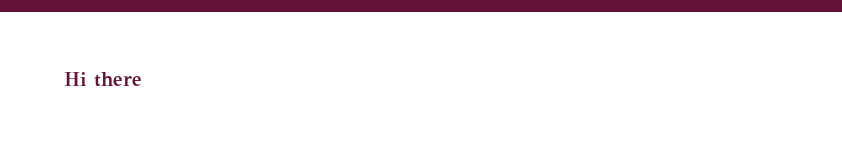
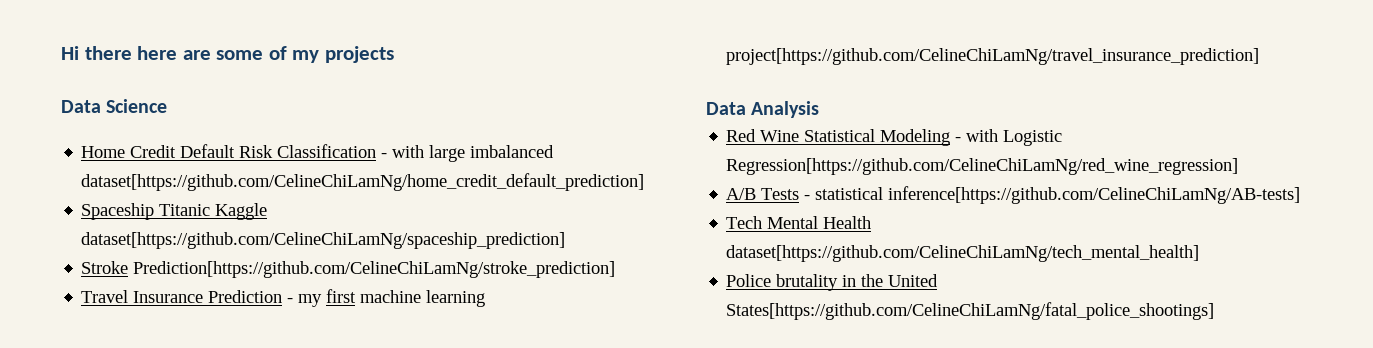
(142, 79) none -> [137,46,394,63] [61,99,168,113] [81,144,555,162] [81,173,645,191] [81,203,268,220] [81,232,566,249] [81,261,616,278] [81,289,486,307] [726,48,1260,65] [706,101,820,118] [726,129,1063,146] [726,158,1239,175] [726,186,1301,204] [726,216,872,229] [726,245,1200,262] [726,274,939,291] [726,302,1215,320] here are some of my projects // Data Science // Home Credit Default Risk Classification - with large imbalanced dataset[https://github.com/CelineChiLamNg/home_credit_default_prediction] // Spaceship Titanic Kaggle dataset[https://github.com/CelineChiLamNg/spaceship_prediction] // Stroke Prediction[https://github.com/CelineChiLamNg/stroke_prediction] // Travel Insurance Prediction - my first machine learning project[https://github.com/CelineChiLamNg/travel_insurance_prediction] // Data Analysis // Red Wine Statistical Modeling - with Logistic Regression[https://github.com/CelineChiLamNg/red_wine_regression] // A/B Tests - statistical inference[https://github.com/CelineChiLamNg/AB-tests] // Tech Mental Health dataset[https://github.com/CelineChiLamNg/tech_mental_health] // Police brutality in the United States[https://github.com/CelineChiLamNg/fatal_police_shootings]

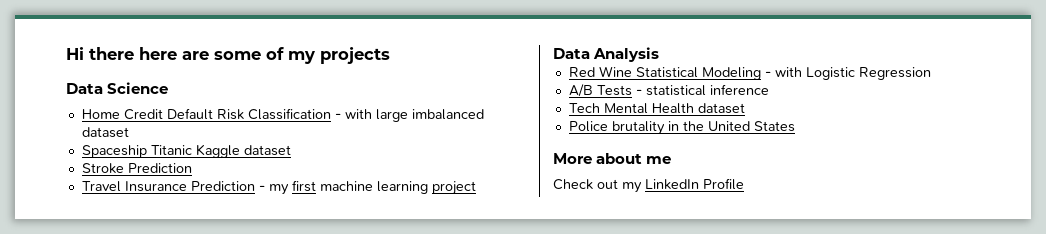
[81,173,645,191] dataset[https://github.com/CelineChiLamNg/home_credit_default_prediction] -> [81,127,129,138] dataset
[81,232,566,249] dataset[https://github.com/CelineChiLamNg/spaceship_prediction] -> [243,145,291,156] dataset
[133,261,616,278] Prediction[https://github.com/CelineChiLamNg/stroke_prediction] -> [127,163,192,173] Prediction
[726,48,1260,65] project[https://github.com/CelineChiLamNg/travel_insurance_prediction] -> [431,181,476,195] project
[726,158,1239,175] Regression[https://github.com/CelineChiLamNg/red_wine_regression] -> [858,67,931,80] Regression
[888,186,1301,204] inference[https://github.com/CelineChiLamNg/AB-tests] -> [709,84,769,95] inference
[726,245,1200,262] dataset[https://github.com/CelineChiLamNg/tech_mental_health] -> [697,103,745,114] dataset
[726,302,1215,320] States[https://github.com/CelineChiLamNg/fatal_police_shootings] -> [753,121,795,132] [553,153,672,164] [553,178,744,193] States // More about me // Check out my LinkedIn Profile

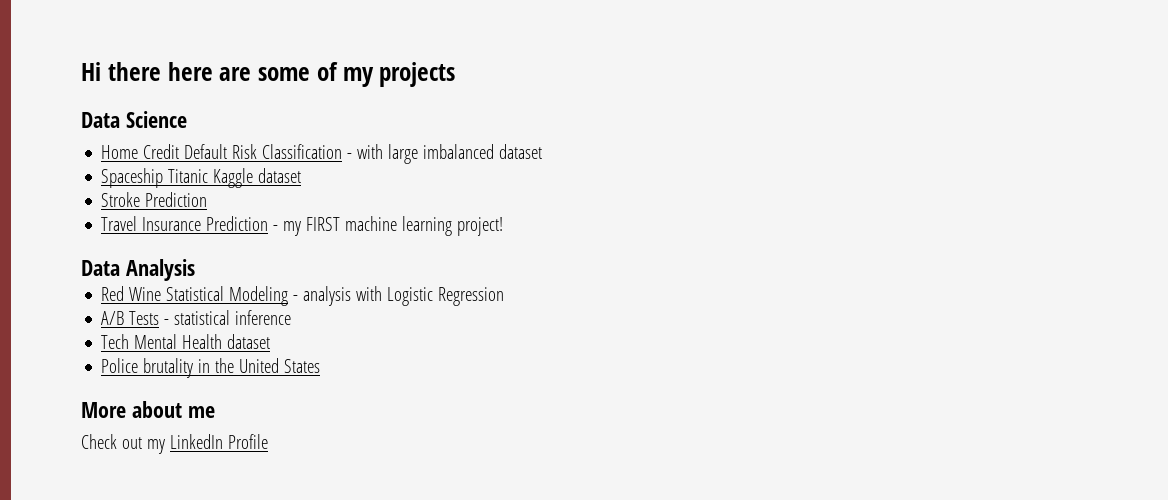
[291,180,316,192] first -> [306,217,341,231] FIRST
[431,181,476,195] project -> [457,217,504,236] project!
(771, 74) none -> [303,286,352,306] analysis

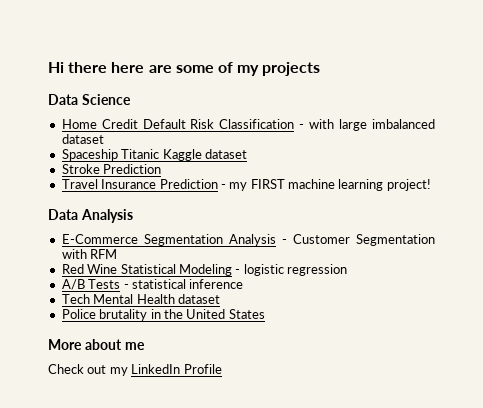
(195, 270) none -> [61,234,436,246] [61,249,118,259] // E-Commerce Segmentation Analysis - Customer Segmentation with RFM
[303,286,505,306] analysis with Logistic Regression -> [243,264,347,276] logistic regression

